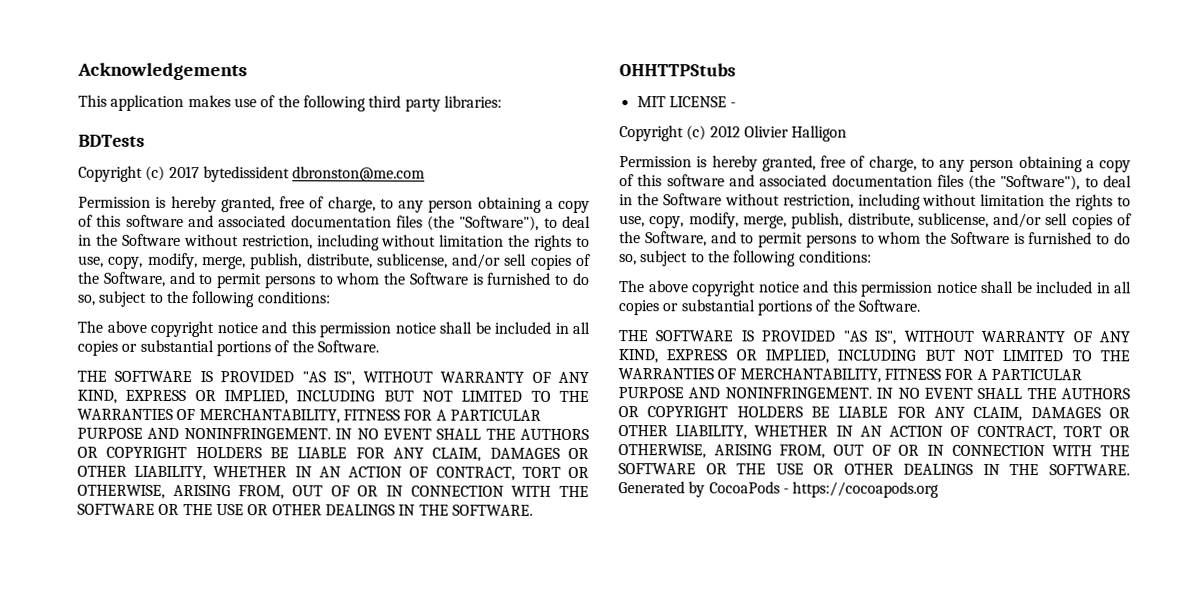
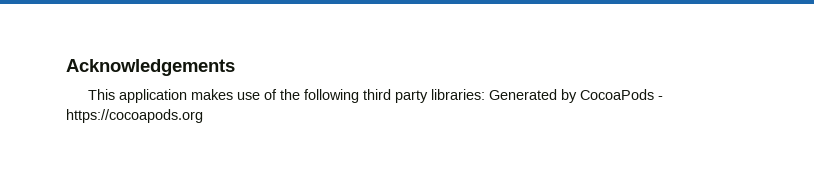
[78,134,145,147] [78,165,426,183] [78,195,590,213] [78,214,591,231] [78,233,590,251] [78,252,591,270] [78,271,590,289] [77,290,331,308] [77,320,590,338] [77,339,379,357] [77,370,589,386] [77,389,589,405] [77,408,541,424] [77,427,589,440] [77,446,589,462] [77,465,589,481] [77,484,589,500] [77,503,533,516] [619,63,736,77] [636,96,737,108] [619,125,848,142] [619,155,1131,173] [619,174,1132,191] [619,193,1131,211] [619,212,1132,230] [619,231,1131,248] [619,250,872,267] [619,280,1132,297] [618,299,920,316] [618,330,1130,345] [618,349,1130,364] [618,368,1082,383] [618,387,1130,400] [618,406,1130,422] [618,425,1130,441] [618,444,1130,459] [618,463,1130,476] // BDTests // Copyright (c) 2017 bytedissident dbronston@me.com // Permission is hereby granted, free of charge, to any person obtaining a copy of this software and associated documentation files (the "Software"), to deal in the Software without restriction, including without limitation the rights to use, copy, modify, merge, publish, distribute, sublicense, and/or sell copies of the Software, and to permit persons to whom the Software is furnished to do so, subject to the following conditions: // The above copyright notice and this permission notice shall be included in all copies or substantial portions of the Software. // THE SOFTWARE IS PROVIDED "AS IS", WITHOUT WARRANTY OF ANY KIND, EXPRESS OR IMPLIED, INCLUDING BUT NOT LIMITED TO THE WARRANTIES OF MERCHANTABILITY, FITNESS FOR A PARTICULAR PURPOSE AND NONINFRINGEMENT. IN NO EVENT SHALL THE AUTHORS OR COPYRIGHT HOLDERS BE LIABLE FOR ANY CLAIM, DAMAGES OR OTHER LIABILITY, WHETHER IN AN ACTION OF CONTRACT, TORT OR OTHERWISE, ARISING FROM, OUT OF OR IN CONNECTION WITH THE SOFTWARE OR THE USE OR OTHER DEALINGS IN THE SOFTWARE. // OHHTTPStubs // MIT LICENSE - // Copyright (c) 2012 Olivier Halligon // Permission is hereby granted, free of charge, to any person obtaining a copy of this software and associated documentation files (the "Software"), to deal in the Software without restriction, including without limitation the rights to use, copy, modify, merge, publish, distribute, sublicense, and/or sell copies of the Software, and to permit persons to whom the Software is furnished to do so, subject to the following conditions: // The above copyright notice and this permission notice shall be included in all copies or substantial portions of the Software. // THE SOFTWARE IS PROVIDED "AS IS", WITHOUT WARRANTY OF ANY KIND, EXPRESS OR IMPLIED, INCLUDING BUT NOT LIMITED TO THE WARRANTIES OF MERCHANTABILITY, FITNESS FOR A PARTICULAR PURPOSE AND NONINFRINGEMENT. IN NO EVENT SHALL THE AUTHORS OR COPYRIGHT HOLDERS BE LIABLE FOR ANY CLAIM, DAMAGES OR OTHER LIABILITY, WHETHER IN AN ACTION OF CONTRACT, TORT OR OTHERWISE, ARISING FROM, OUT OF OR IN CONNECTION WITH THE SOFTWARE OR THE USE OR OTHER DEALINGS IN THE SOFTWARE. -> (485, 94) none

